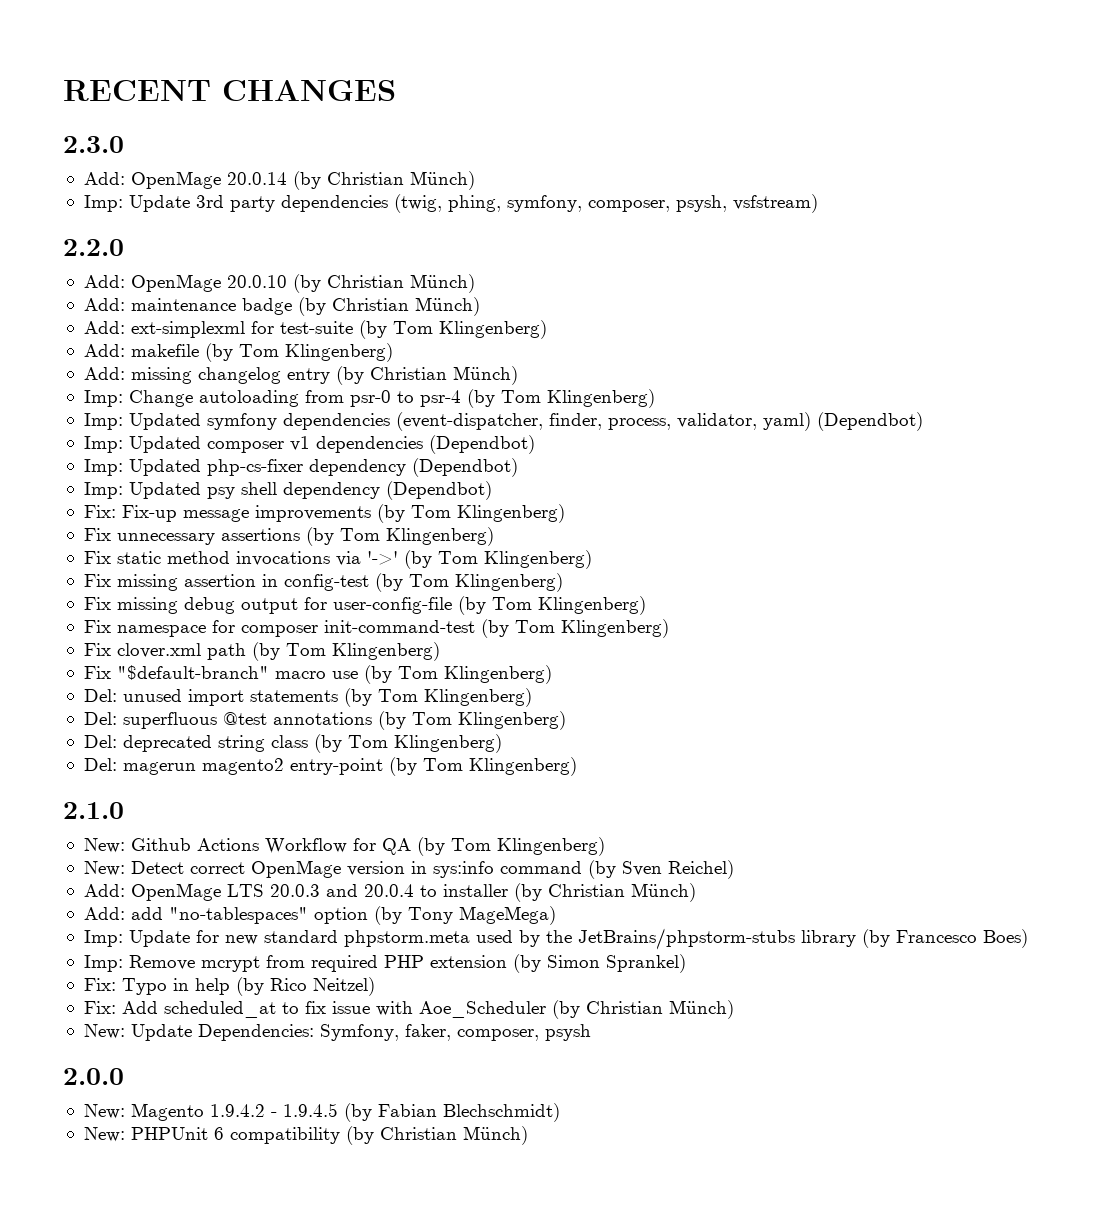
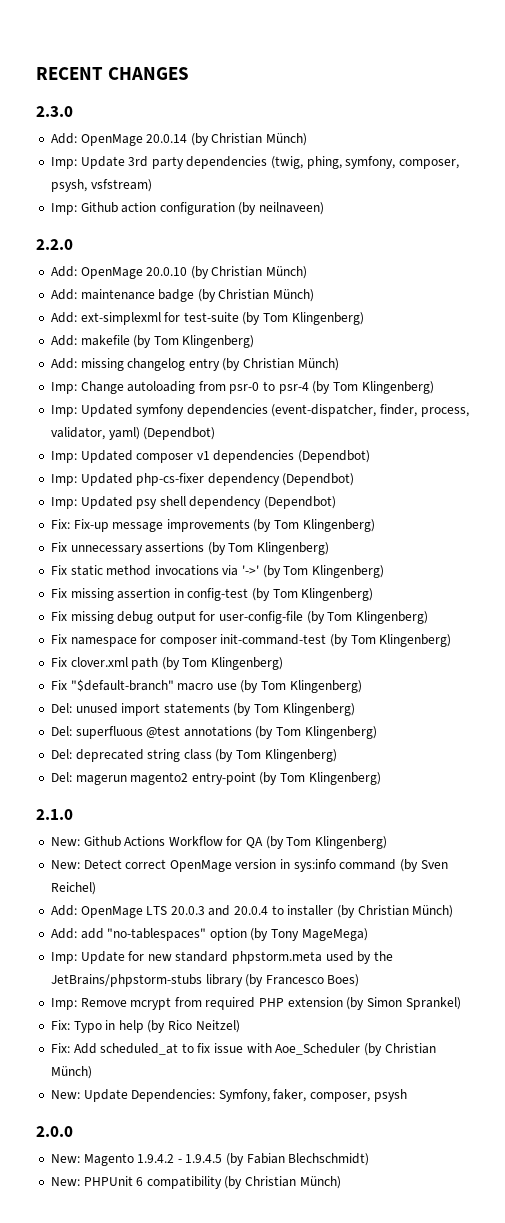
(818, 203) none -> [50,202,325,215] // Imp: Github action configuration (by neilnaveen)

